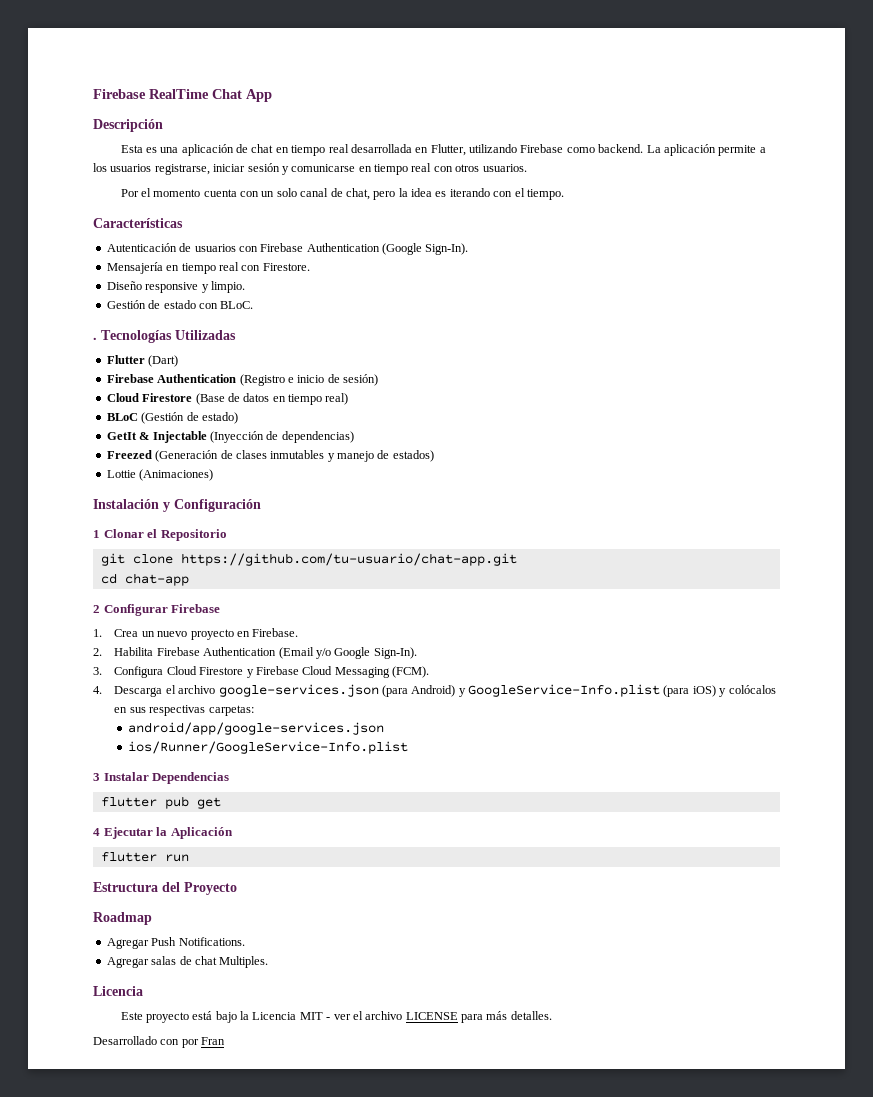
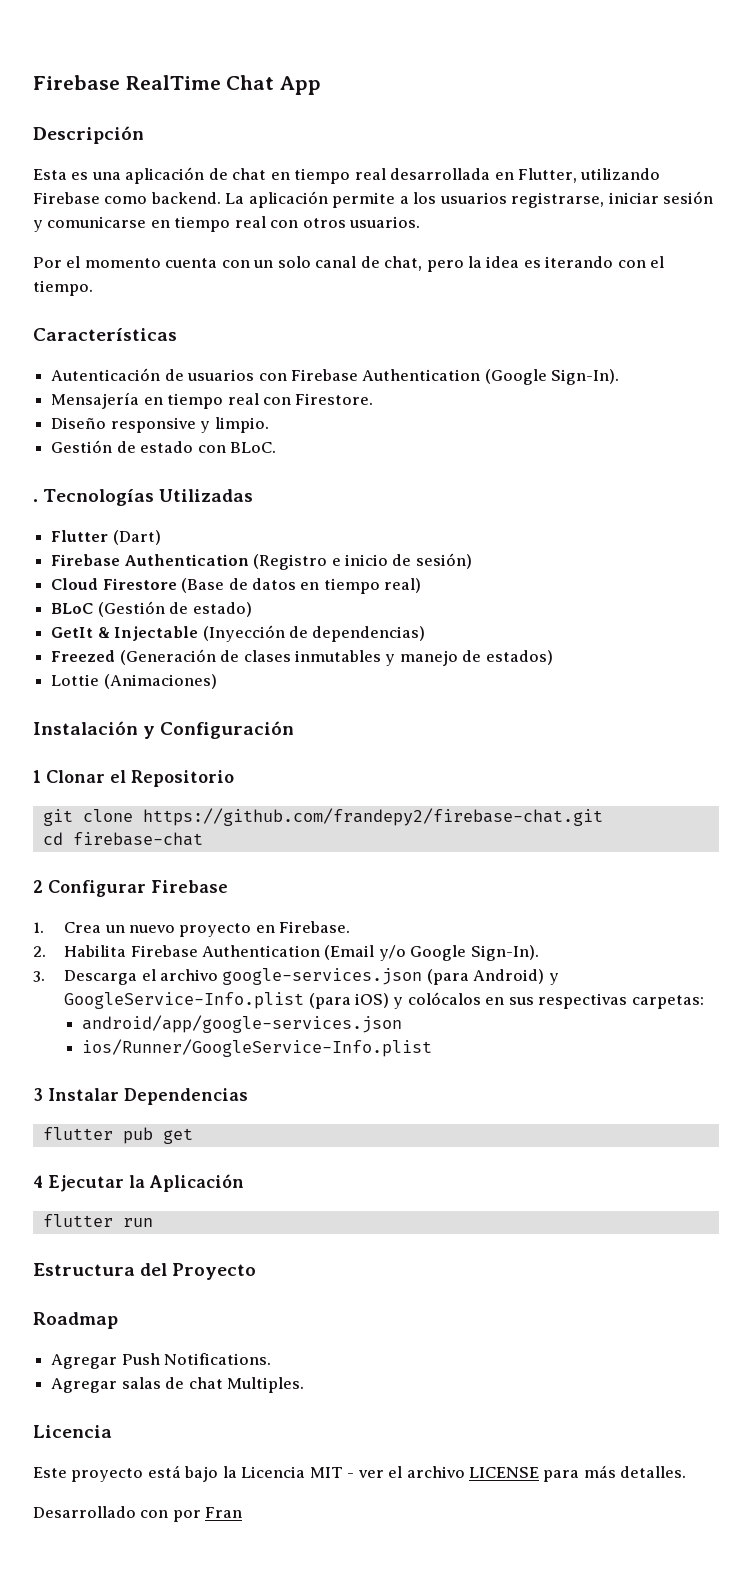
[180,553,517,566] https://github.com/tu-usuario/chat-app.git -> [142,808,603,826] https://github.com/frandepy2/firebase-chat.git
[124,573,189,586] chat-app -> [72,832,203,846] firebase-chat
[114,666,430,678] [93,686,102,694] Configura Cloud Firestore y Firebase Cloud Messaging (FCM). // 4. -> (45, 976) none

